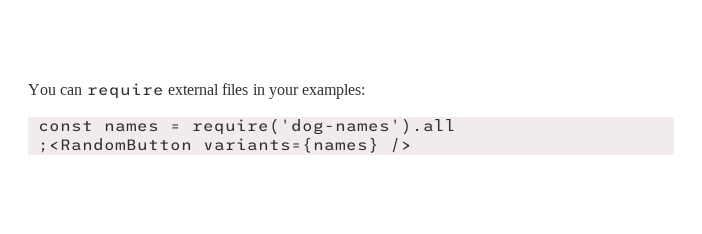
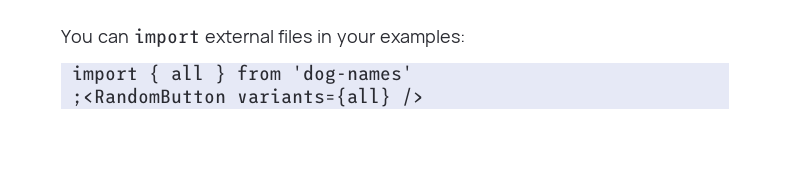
[86,83,164,99] require -> [133,28,200,47] import
[37,118,456,135] const names = require('dog-names').all -> [71,64,413,84] import { all } from 'dog-names'
[202,137,379,153] variants={names} -> [236,87,391,107] variants={all}

